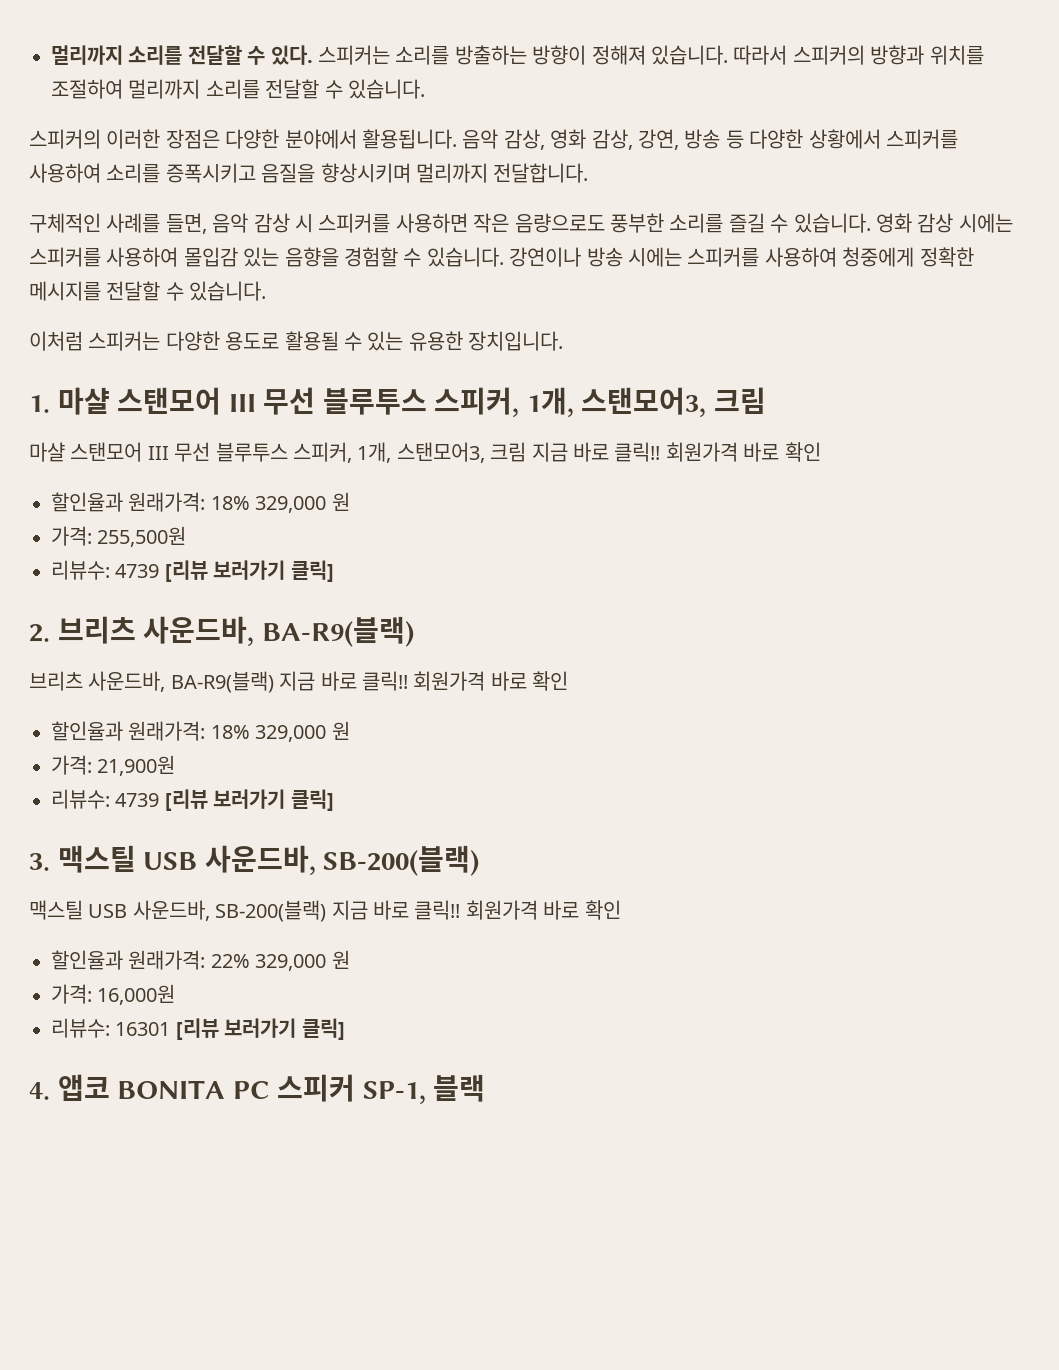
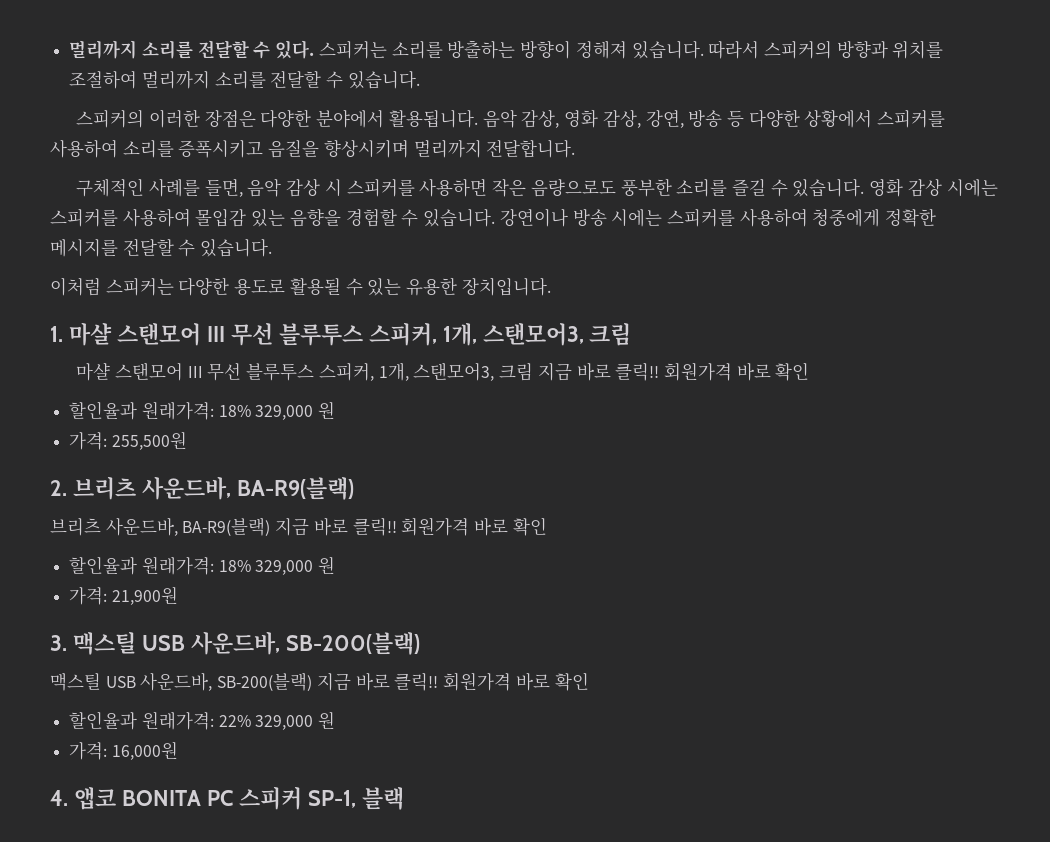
[51,560,334,582] // 리뷰수: 4739 [리뷰 보러가기 클릭] -> (187, 440) none
[51,789,334,811] // 리뷰수: 4739 [리뷰 보러가기 클릭] -> (178, 595) none
[51,1018,345,1040] // 리뷰수: 16301 [리뷰 보러가기 클릭] -> (178, 750) none

